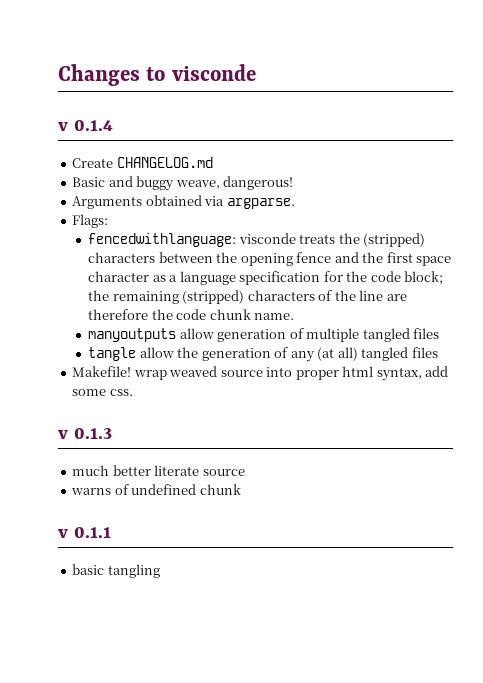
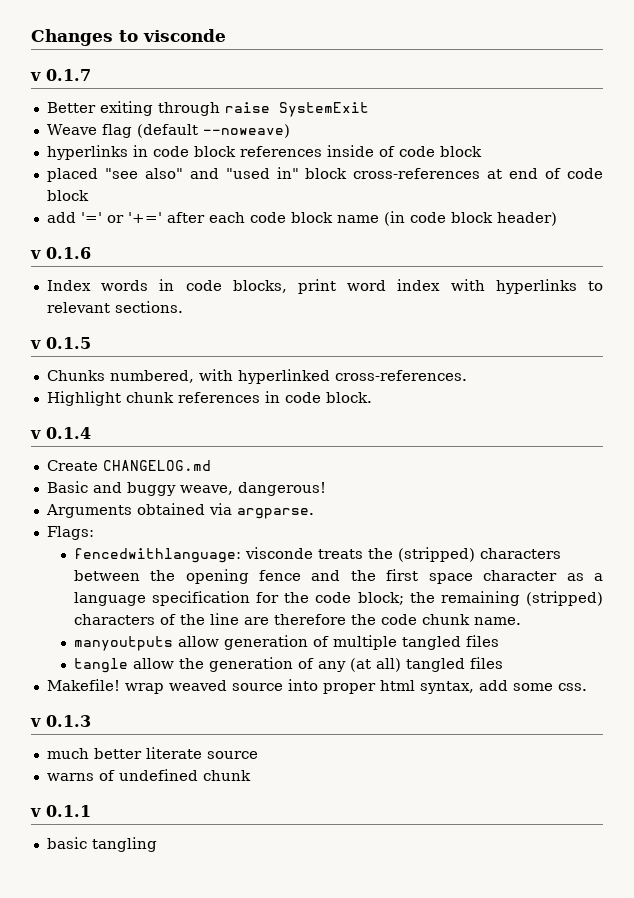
(256, 72) none -> [30,69,91,81] [46,101,369,117] [46,124,290,138] [46,145,482,160] [46,167,603,182] [46,190,89,201] [46,211,557,226] [30,247,91,259] [46,279,603,294] [46,301,183,313] [30,337,91,349] [46,369,467,384] [46,391,372,406] // v 0.1.7 // Better exiting through raise SystemExit // Weave flag (default --noweave) // hyperlinks in code block references inside of code block // placed "see also" and "used in" block cross-references at end of code block // add '=' or '+=' after each code block name (in code block header) // v 0.1.6 // Index words in code blocks, print word index with hyperlinks to relevant sections. // v 0.1.5 // Chunks numbered, with hyperlinked cross-references. // Highlight chunk references in code block.

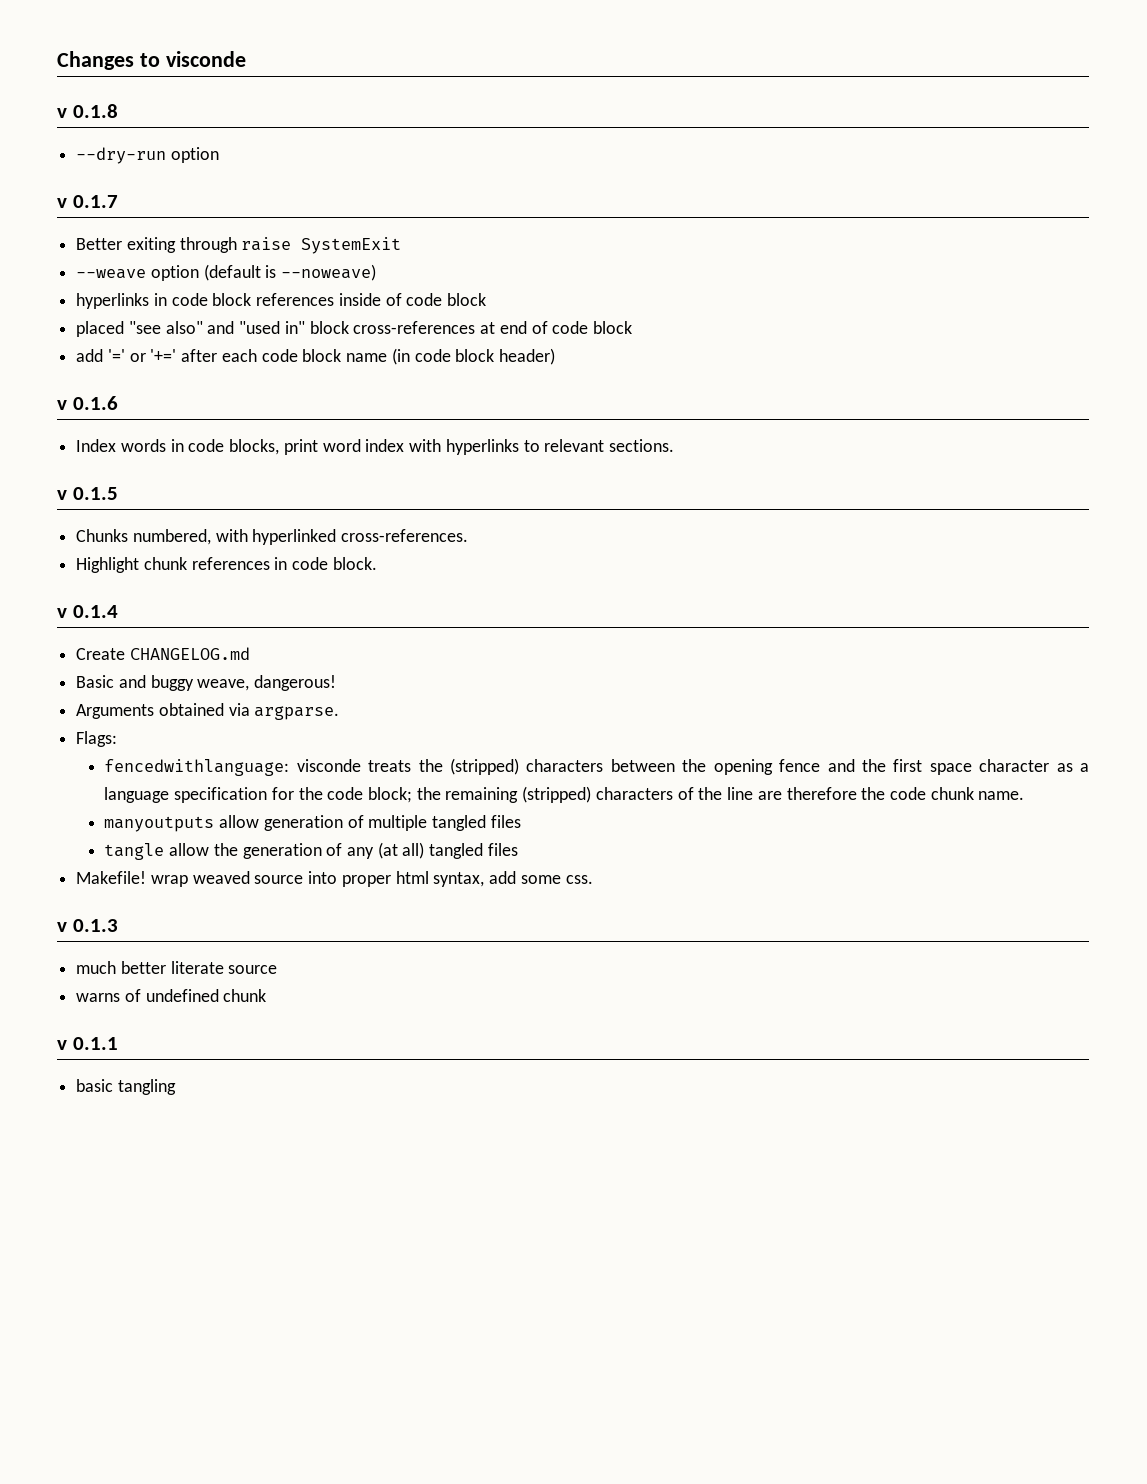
(226, 35) none -> [57,104,118,118] [76,147,219,164] // v 0.1.8 // --dry-run option
[46,124,198,138] Weave flag (default -> [76,264,277,281] --weave option (default is

